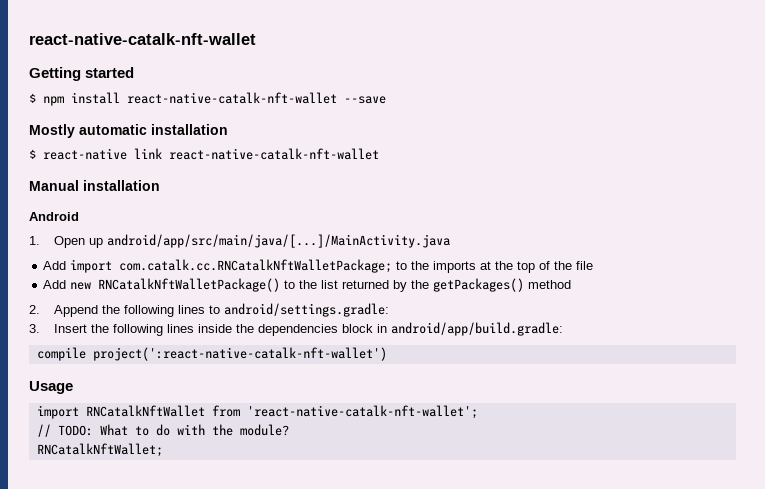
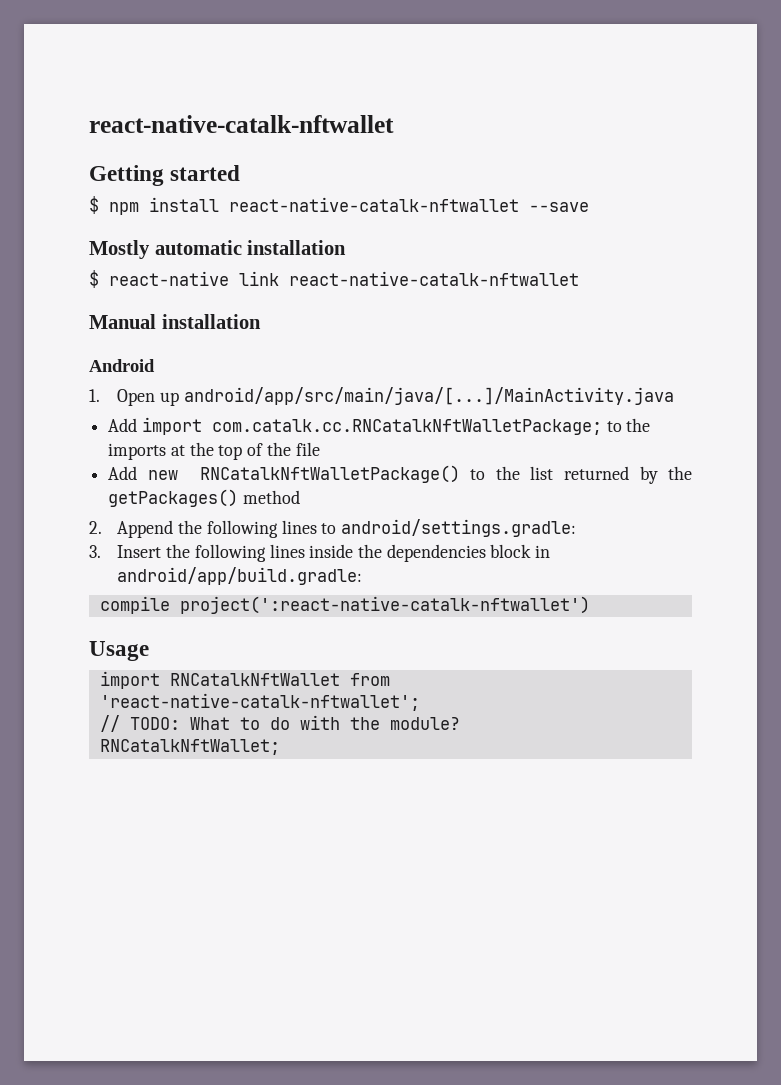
[29,33,256,45] react-native-catalk-nft-wallet -> [89,115,394,133] react-native-catalk-nftwallet
[127,92,337,104] react-native-catalk-nft-wallet -> [229,197,519,212] react-native-catalk-nftwallet
[169,148,379,160] react-native-catalk-nft-wallet -> [289,271,579,286] react-native-catalk-nftwallet
[92,347,387,361] project(':react-native-catalk-nft-wallet') -> [179,596,590,614] project(':react-native-catalk-nftwallet')
[246,405,478,419] 'react-native-catalk-nft-wallet'; -> [99,693,420,711] 'react-native-catalk-nftwallet';

